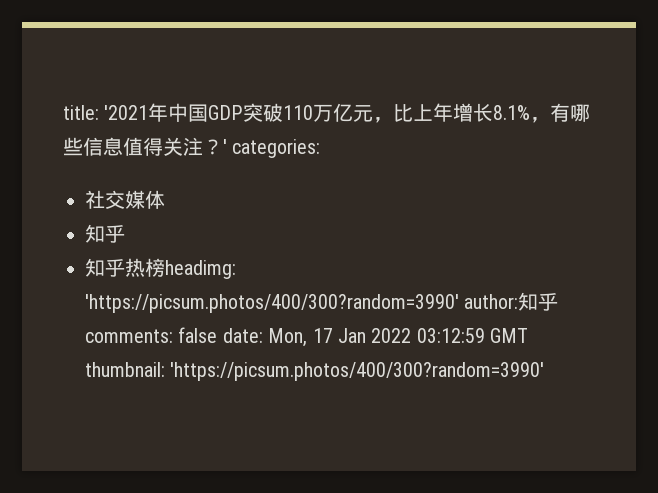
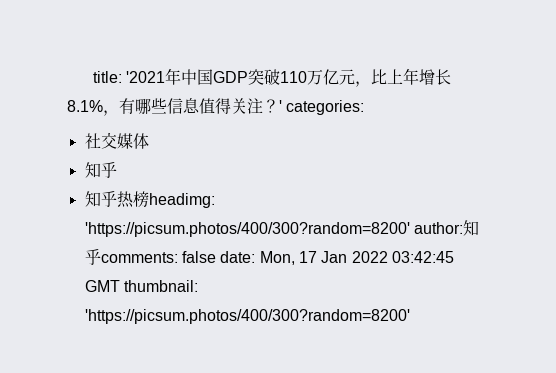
[85,294,459,313] 'https://picsum.photos/400/300?random=3990' -> [84,222,410,237] 'https://picsum.photos/400/300?random=8200'
[416,328,485,343] 03:12:59 -> [391,251,454,263] 03:42:45
[170,362,545,381] 'https://picsum.photos/400/300?random=3990' -> [84,309,410,324] 'https://picsum.photos/400/300?random=8200'

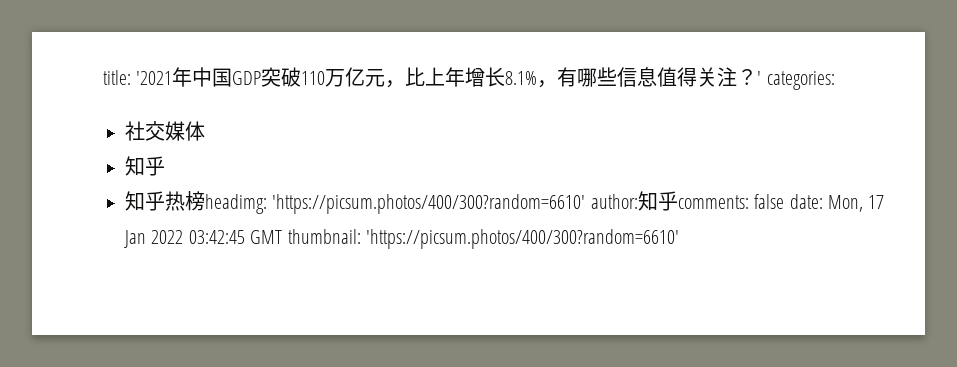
[84,222,410,237] 'https://picsum.photos/400/300?random=8200' -> [272,194,586,214] 'https://picsum.photos/400/300?random=6610'
[84,309,410,324] 'https://picsum.photos/400/300?random=8200' -> [366,229,679,249] 'https://picsum.photos/400/300?random=6610'

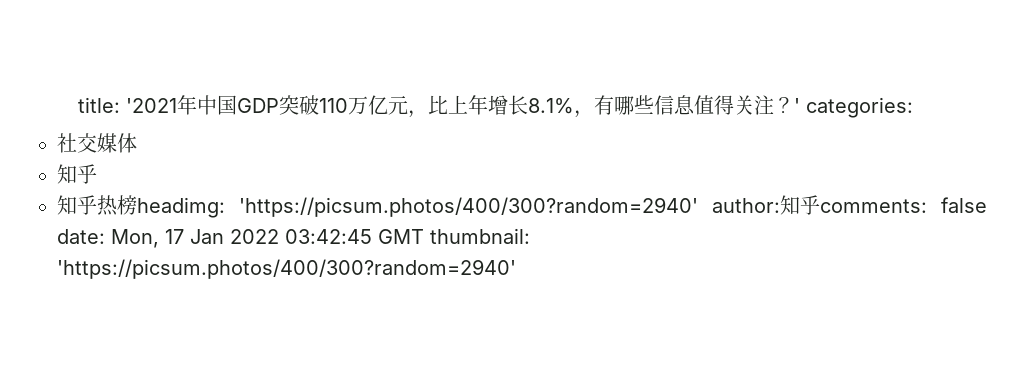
[272,194,586,214] 'https://picsum.photos/400/300?random=6610' -> [239,197,698,217] 'https://picsum.photos/400/300?random=2940'
[366,229,679,249] 'https://picsum.photos/400/300?random=6610' -> [57,259,516,279] 'https://picsum.photos/400/300?random=2940'

